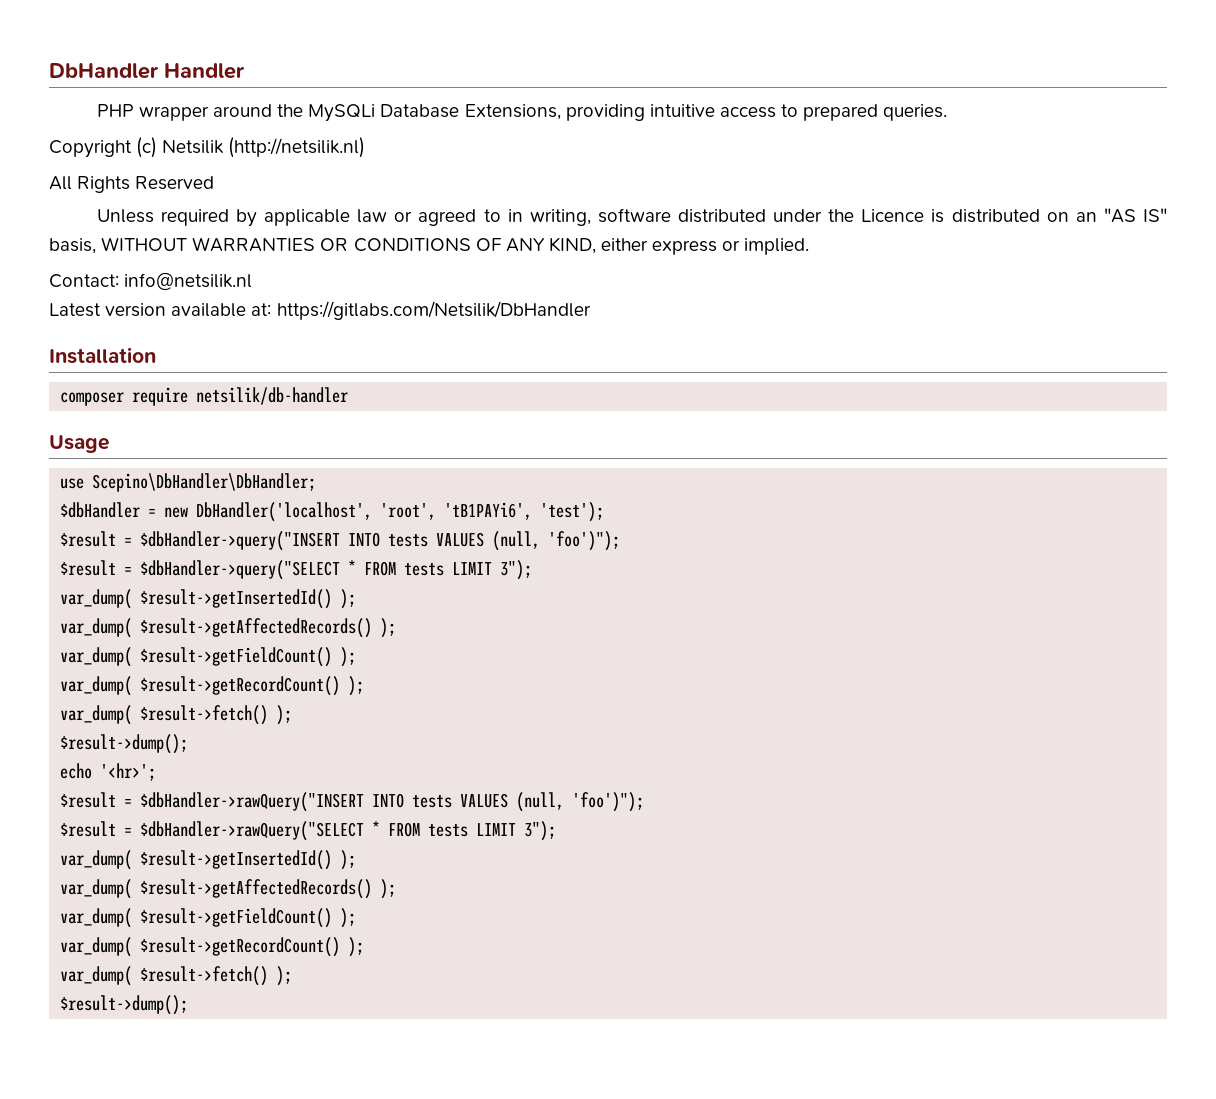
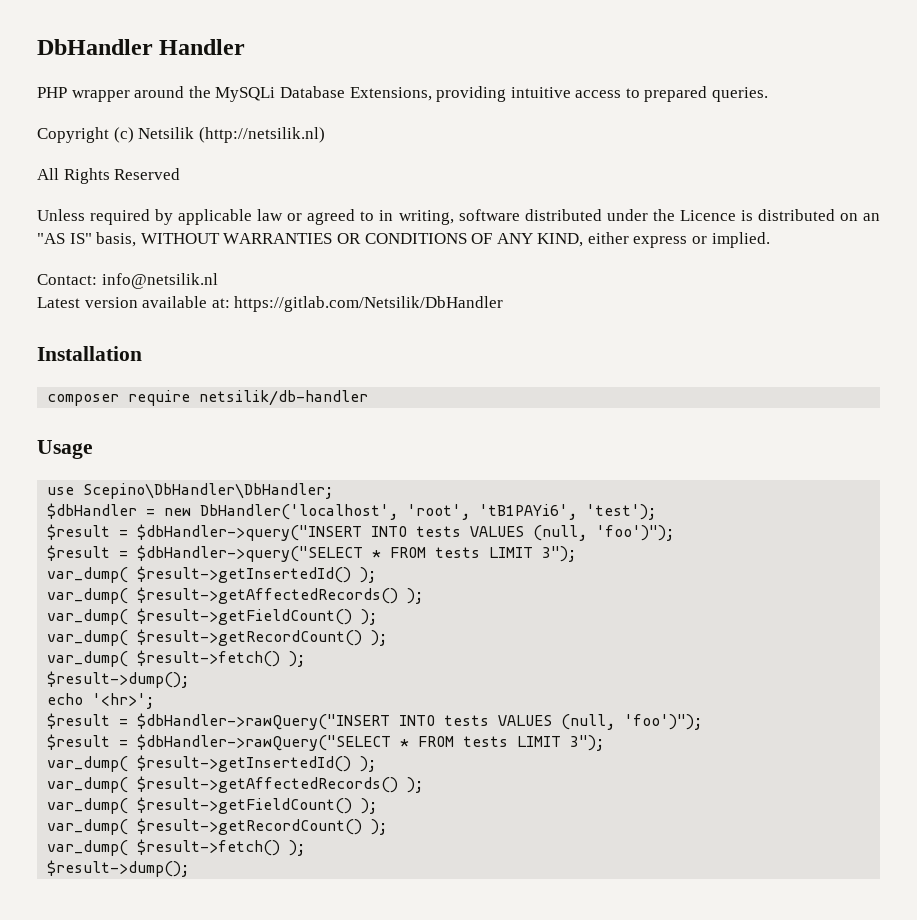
[276,301,591,320] https://gitlabs.com/Netsilik/DbHandler -> [234,296,504,312] https://gitlab.com/Netsilik/DbHandler

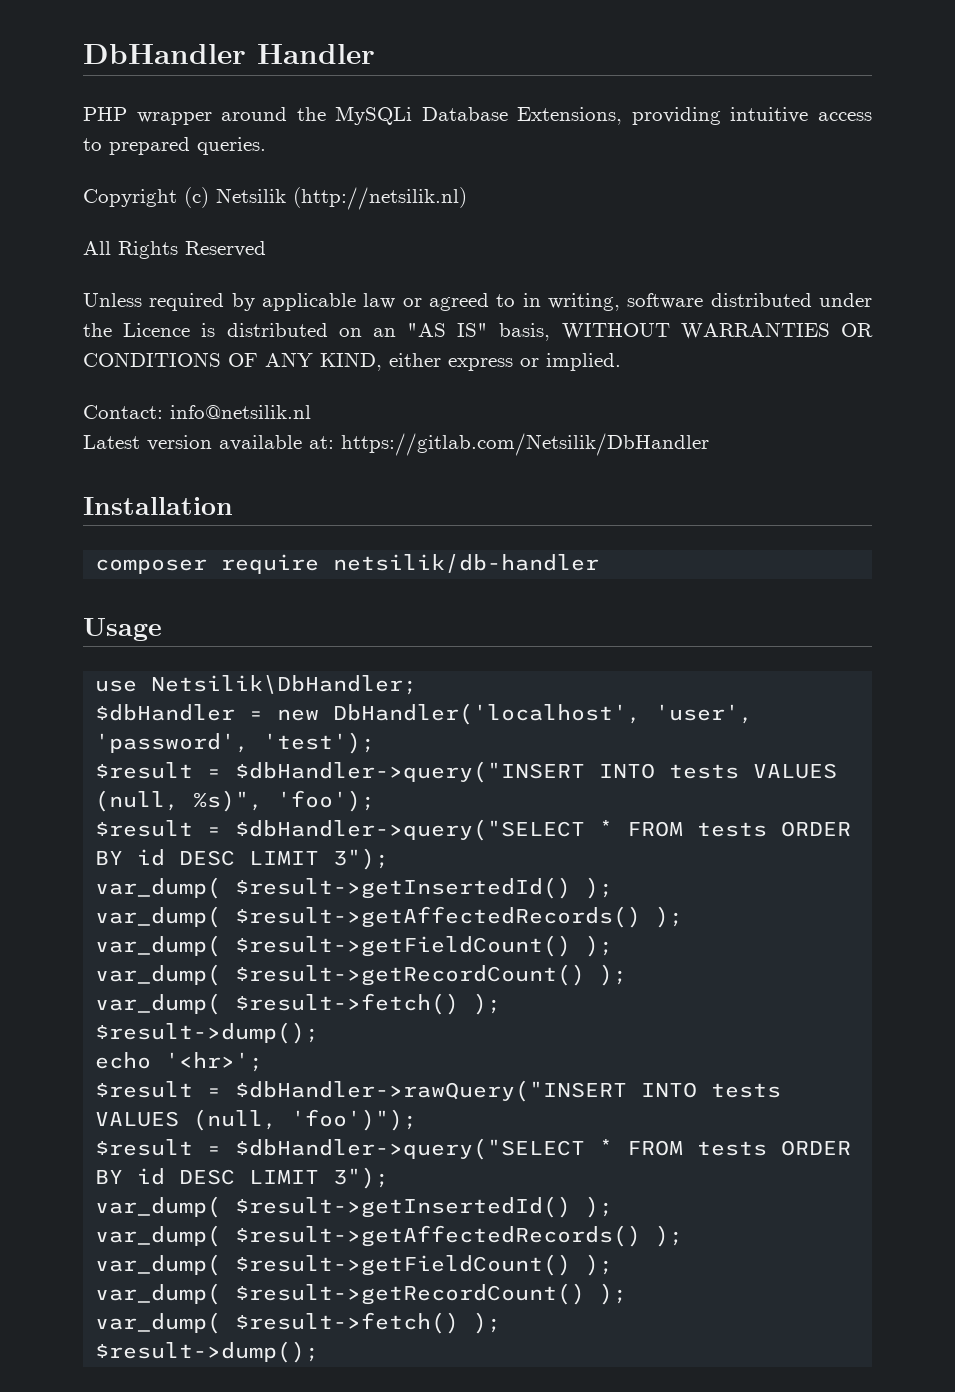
[83,483,334,499] Scepino\DbHandler\DbHandler; -> [151,675,418,695] Netsilik\DbHandler;
[407,504,578,520] 'root', 'tB1PAYi6', -> [655,704,754,724] [95,733,250,753] 'user', 'password',
[596,525,675,541] [47,545,481,562] 'foo')"); // $result = $dbHandler->query("SELECT * FROM tests -> [193,790,376,812] [95,819,852,841] [95,849,236,866] %s)", 'foo'); // $result = $dbHandler->query("SELECT * FROM tests ORDER BY id DESC
[137,734,509,751] $dbHandler->rawQuery("SELECT * FROM tests -> [235,1138,852,1160] [95,1168,236,1185] $dbHandler->query("SELECT * FROM tests ORDER BY id DESC

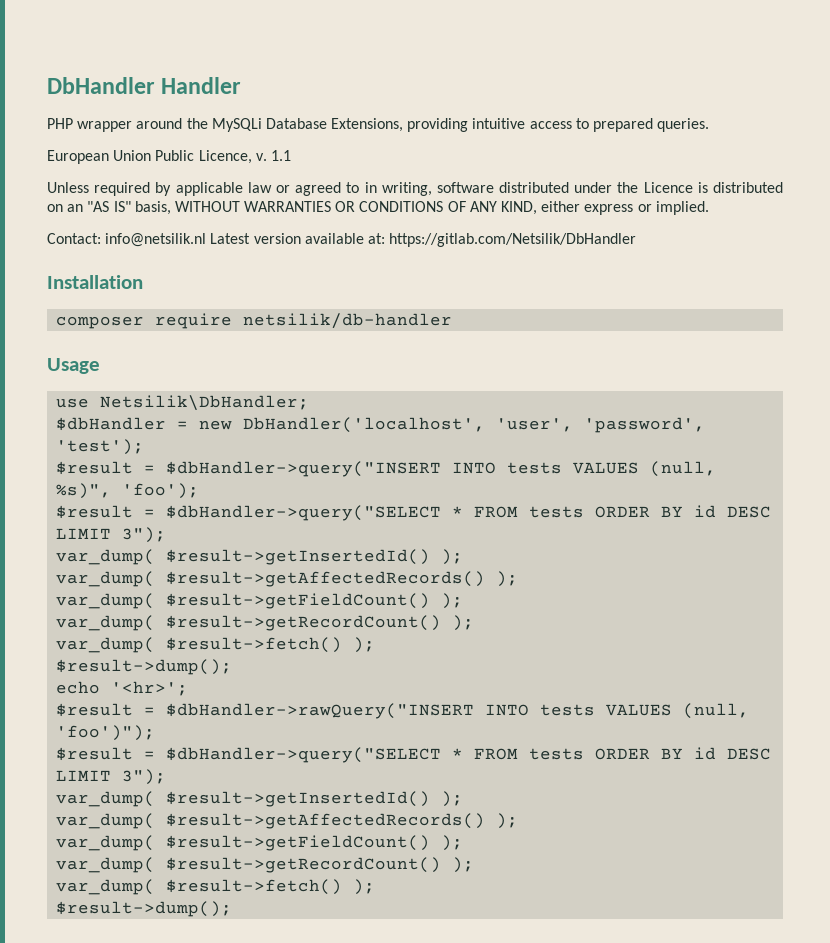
[83,187,467,210] [83,241,266,259] Copyright (c) Netsilik (http://netsilik.nl) // All Rights Reserved -> [47,150,291,164] European Union Public Licence, v. 1.1
(311, 412) // -> (207, 240) none

